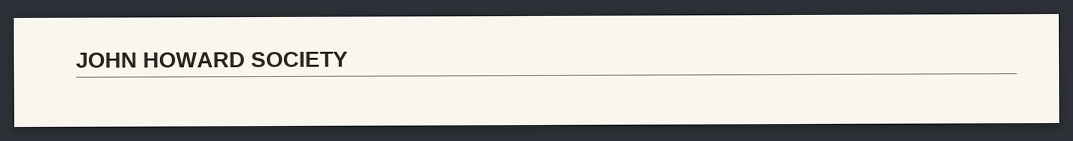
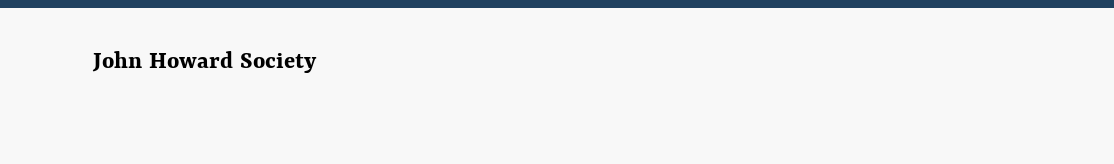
[75,51,348,68] JOHN HOWARD SOCIETY -> [92,51,317,73] John Howard Society

